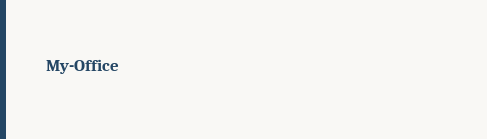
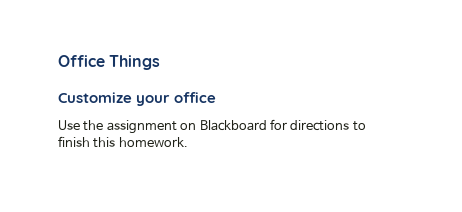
[46,59,119,74] My-Office -> [58,55,161,70] [58,92,217,106] [58,119,366,134] [58,136,188,148] Office Things // Customize your office // Use the assignment on Blackboard for directions to finish this homework.

